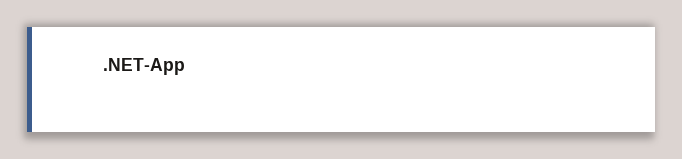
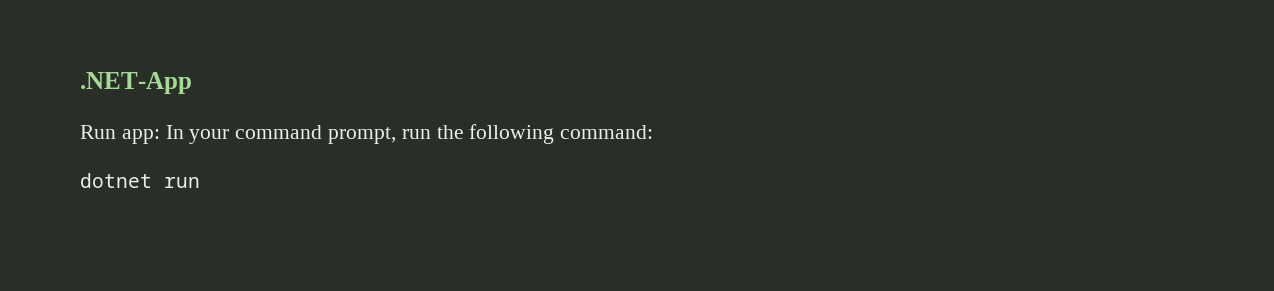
(185, 66) none -> [80,124,654,144] [80,173,200,188] // Run app: In your command prompt, run the following command: // dotnet run

